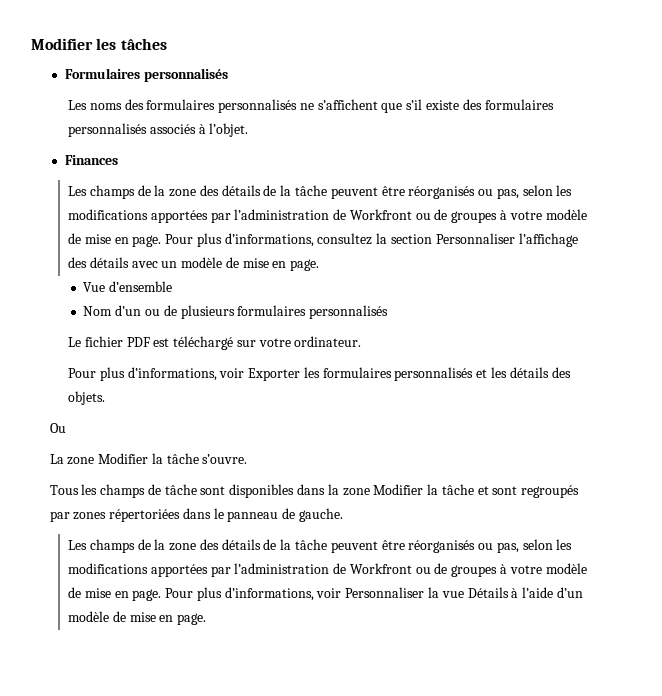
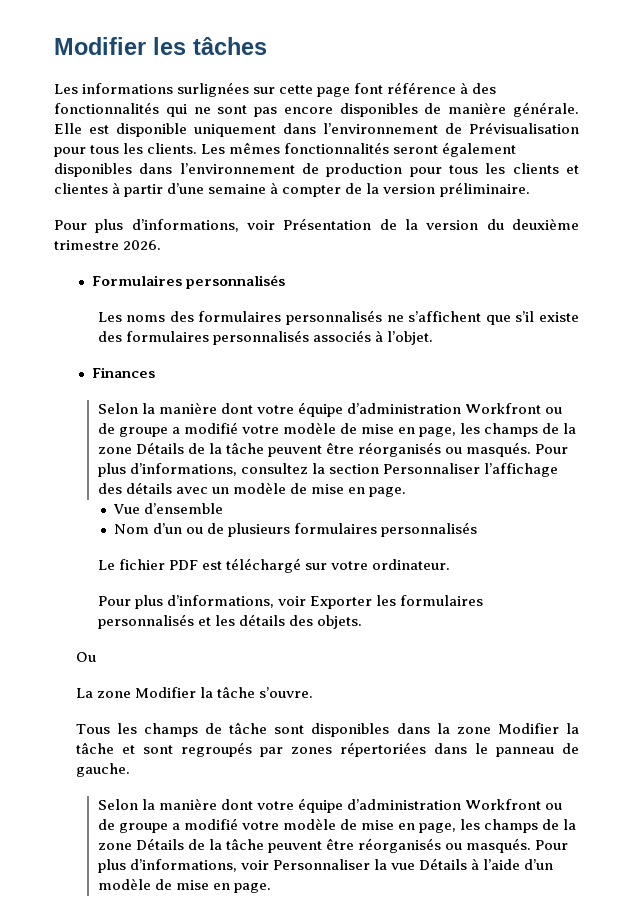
(167, 44) none -> [54,82,497,97] [54,102,579,117] [54,122,579,137] [54,142,517,157] [54,163,579,177] [54,182,530,197] [54,218,579,233] [54,240,162,250] // Les informations surlignées sur cette page font référence à des fonctionnalités qui ne sont pas encore disponibles de manière générale. Elle est disponible uniquement dans l’environnement de Prévisualisation pour tous les clients. Les mêmes fonctionnalités seront également disponibles dans l’environnement de production pour tous les clients et clientes à partir d’une semaine à compter de la version préliminaire. // Pour plus d’informations, voir Présentation de la version du deuxième trimestre 2026.
[67,185,573,199] [67,209,587,223] [67,233,162,247] Les champs de la zone des détails de la tâche peuvent être réorganisés ou pas, selon les modifications apportées par l’administration de Workfront ou de groupes à votre modèle de mise en page. -> [97,402,562,417] [97,422,577,437] [97,442,531,457] Selon la manière dont votre équipe d’administration Workfront ou de groupe a modifié votre modèle de mise en page, les champs de la zone Détails de la tâche peuvent être réorganisés ou masqués.
[67,539,573,553] [67,563,587,577] [67,587,162,601] Les champs de la zone des détails de la tâche peuvent être réorganisés ou pas, selon les modifications apportées par l’administration de Workfront ou de groupes à votre modèle de mise en page. -> [97,798,562,813] [97,818,577,833] [97,838,531,853] Selon la manière dont votre équipe d’administration Workfront ou de groupe a modifié votre modèle de mise en page, les champs de la zone Détails de la tâche peuvent être réorganisés ou masqués.

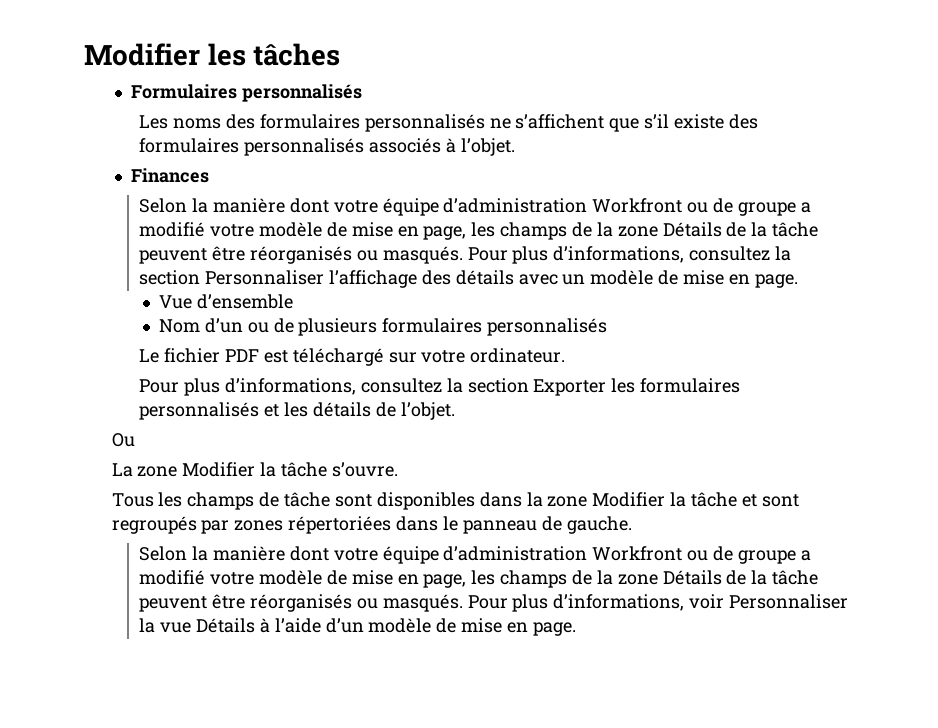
[54,82,497,97] [54,102,579,117] [54,122,579,137] [54,142,517,157] [54,163,579,177] [54,182,530,197] [54,218,579,233] [54,240,162,250] // Les informations surlignées sur cette page font référence à des fonctionnalités qui ne sont pas encore disponibles de manière générale. Elle est disponible uniquement dans l’environnement de Prévisualisation pour tous les clients. Les mêmes fonctionnalités seront également disponibles dans l’environnement de production pour tous les clients et clientes à partir d’une semaine à compter de la version préliminaire. // Pour plus d’informations, voir Présentation de la version du deuxième trimestre 2026. -> (341, 54) none
[277,596,306,606] voir -> [360,378,529,393] consultez la section
[288,615,362,629] des objets. -> [375,402,455,420] de l’objet.

